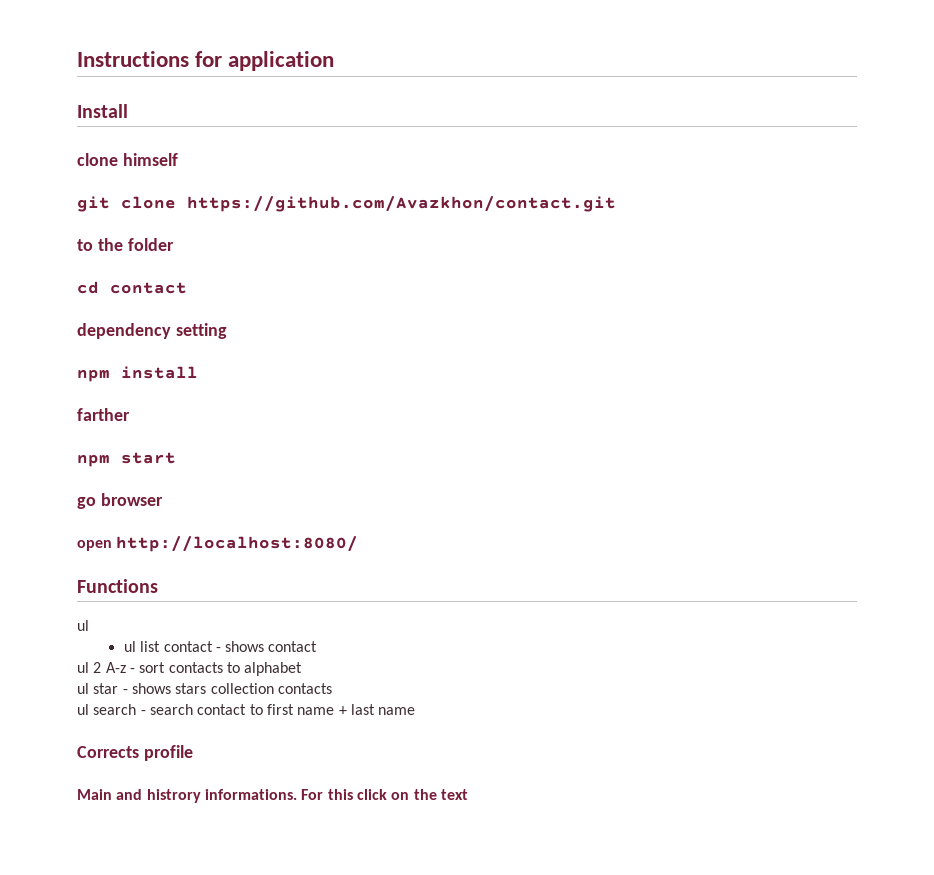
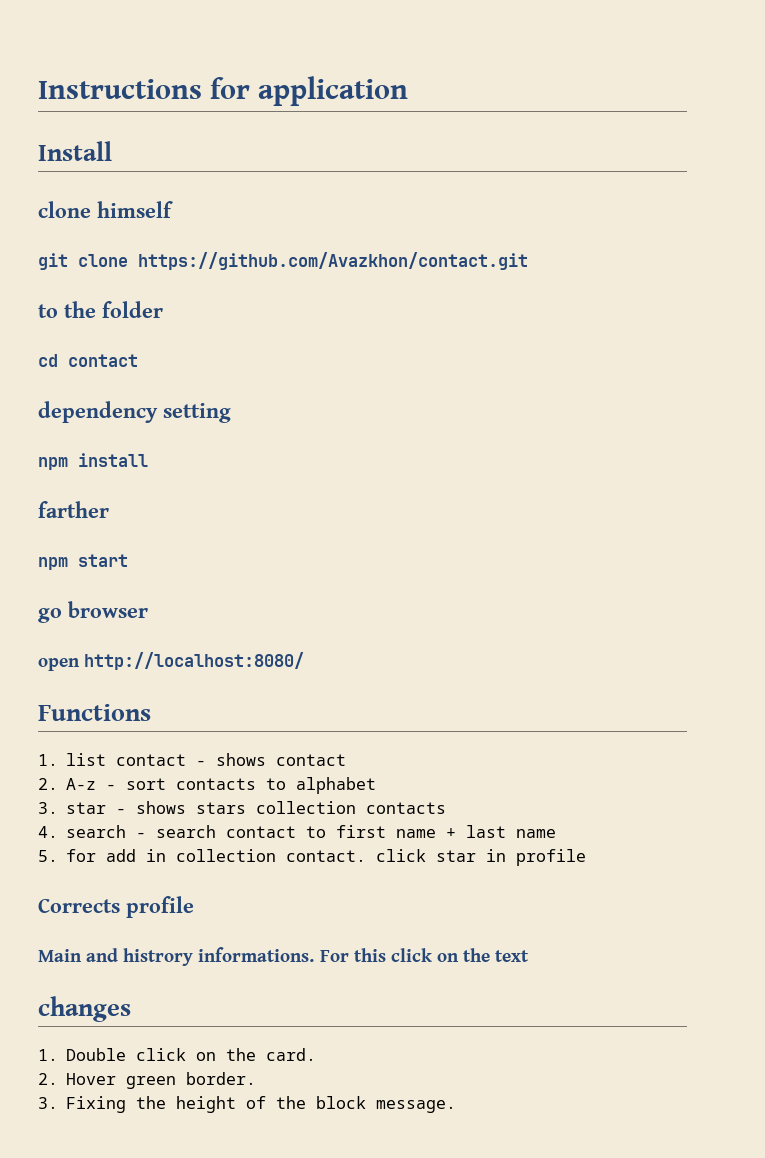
[77,620,89,631] [123,641,136,652] ul // ul -> [38,754,58,766] 1.
[77,662,102,673] ul 2 -> [38,778,58,790] 2.
[77,683,89,694] ul -> [38,802,58,814] 3.
[77,704,89,715] ul -> [38,826,58,838] 4.
(416, 711) none -> [38,849,587,866] // 5. for add in collection contact. click star in profile
(468, 794) none -> [38,996,131,1022] [38,1048,317,1061] [38,1072,257,1089] [38,1096,457,1113] // changes // 1. Double click on the card. // 2. Hover green border. // 3. Fixing the height of the block message.

